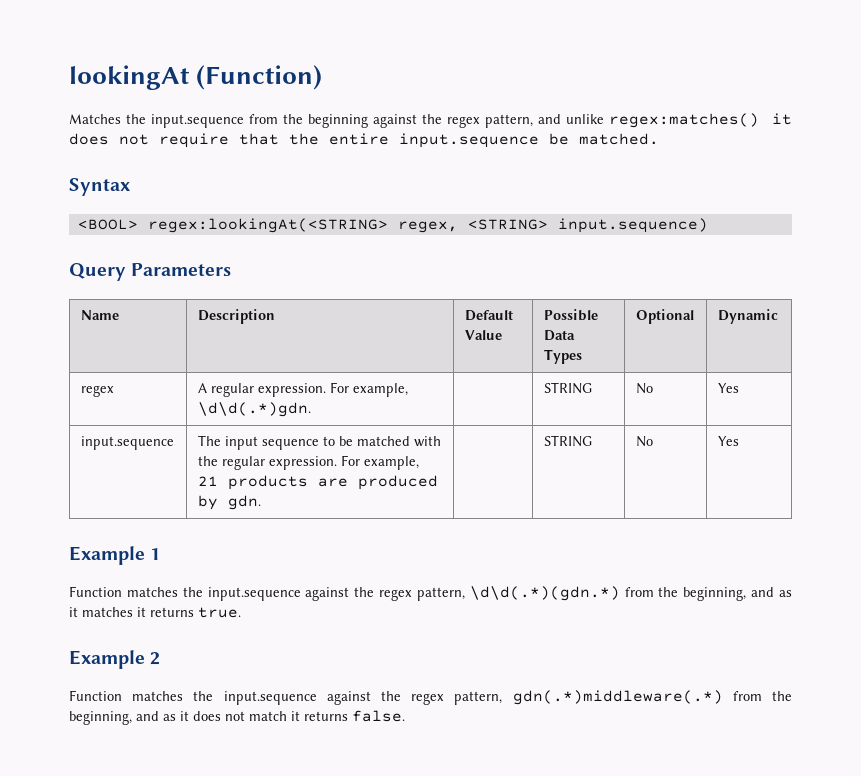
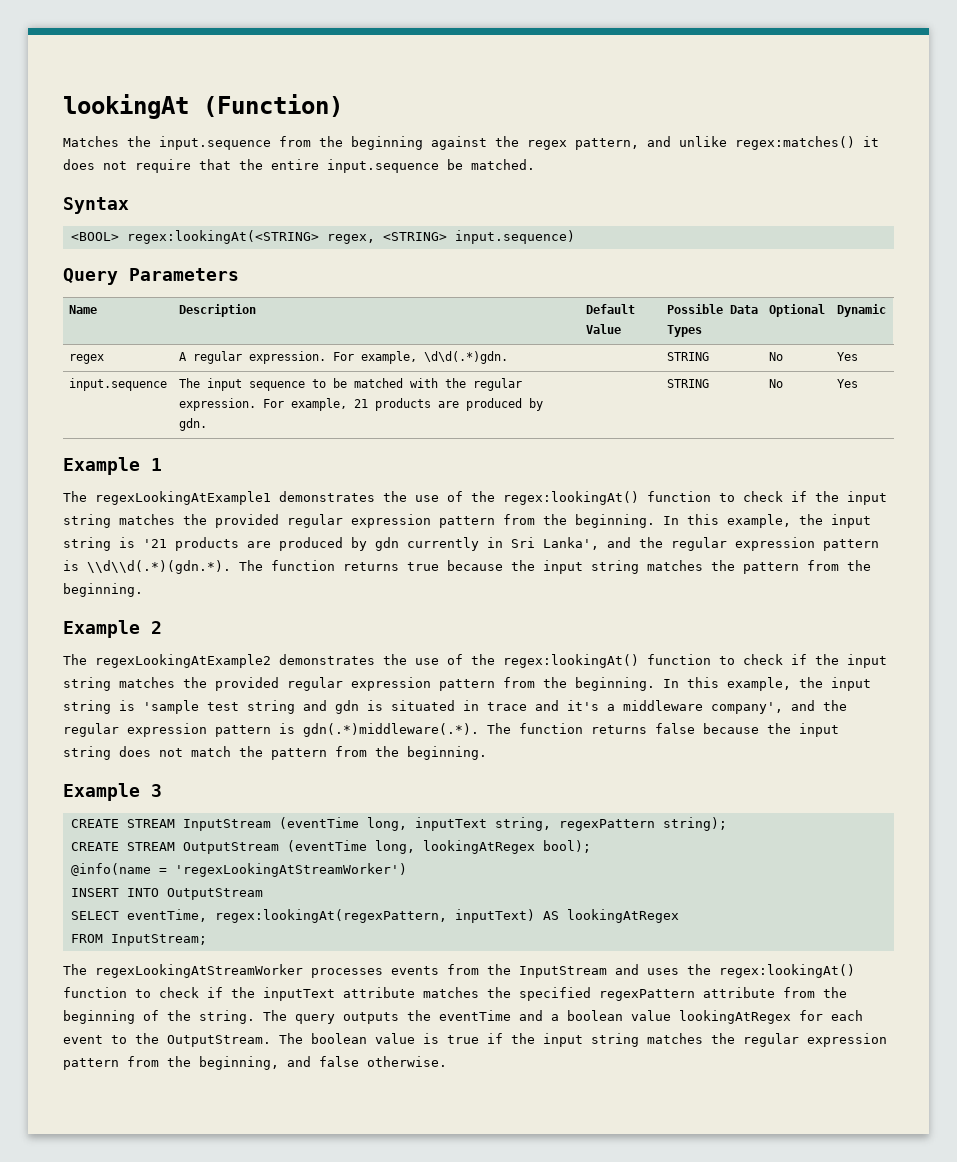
[69,586,792,601] [69,607,241,618] [69,650,161,669] [69,690,792,705] [69,710,405,725] Function matches the input.sequence against the regex pattern, \d\d(.*)(gdn.*) from the beginning, and as it matches it returns true. // Example 2 // Function matches the input.sequence against the regex pattern, gdn(.*)middleware(.*) from the beginning, and as it does not match it returns false. -> [63,491,887,505] [63,514,871,528] [63,537,879,551] [63,560,871,574] [63,583,143,597] [63,620,162,638] [63,654,887,668] [63,677,871,691] [63,700,847,714] [63,723,839,737] [63,746,487,760] [63,783,162,801] [70,817,727,831] [70,840,591,854] [70,863,407,877] [70,888,263,900] [70,909,679,923] [70,934,207,946] [63,964,855,978] [63,987,847,1001] [63,1010,863,1024] [63,1033,887,1047] [63,1056,447,1070] The regexLookingAtExample1 demonstrates the use of the regex:lookingAt() function to check if the input string matches the provided regular expression pattern from the beginning. In this example, the input string is '21 products are produced by gdn currently in Sri Lanka', and the regular expression pattern is \\d\\d(.*)(gdn.*). The function returns true because the input string matches the pattern from the beginning. // Example 2 // The regexLookingAtExample2 demonstrates the use of the regex:lookingAt() function to check if the input string matches the provided regular expression pattern from the beginning. In this example, the input string is 'sample test string and gdn is situated in trace and it's a middleware company', and the regular expression pattern is gdn(.*)middleware(.*). The function returns false because the input string does not match the pattern from the beginning. // Example 3 // CREATE STREAM InputStream (eventTime long, inputText string, regexPattern string); // CREATE STREAM OutputStream (eventTime long, lookingAtRegex bool); // @info(name = 'regexLookingAtStreamWorker') // INSERT INTO OutputStream // SELECT eventTime, regex:lookingAt(regexPattern, inputText) AS lookingAtRegex // FROM InputStream; // The regexLookingAtStreamWorker processes events from the InputStream and uses the regex:lookingAt() function to check if the inputText attribute matches the specified regexPattern attribute from the beginning of the string. The query outputs the eventTime and a boolean value lookingAtRegex for each event to the OutputStream. The boolean value is true if the input string matches the regular expression pattern from the beginning, and false otherwise.

